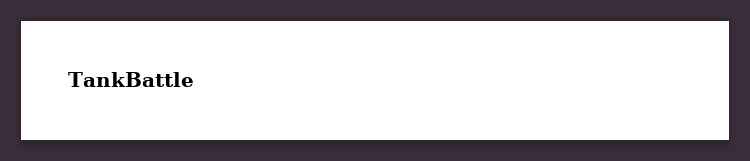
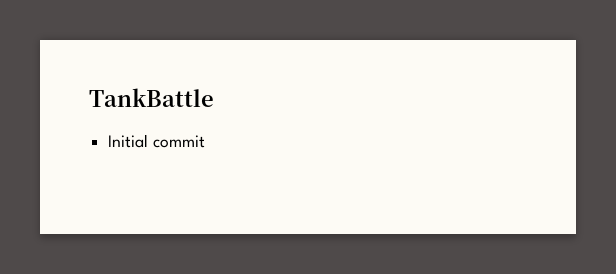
(194, 79) none -> [108,134,205,148] // Initial commit

